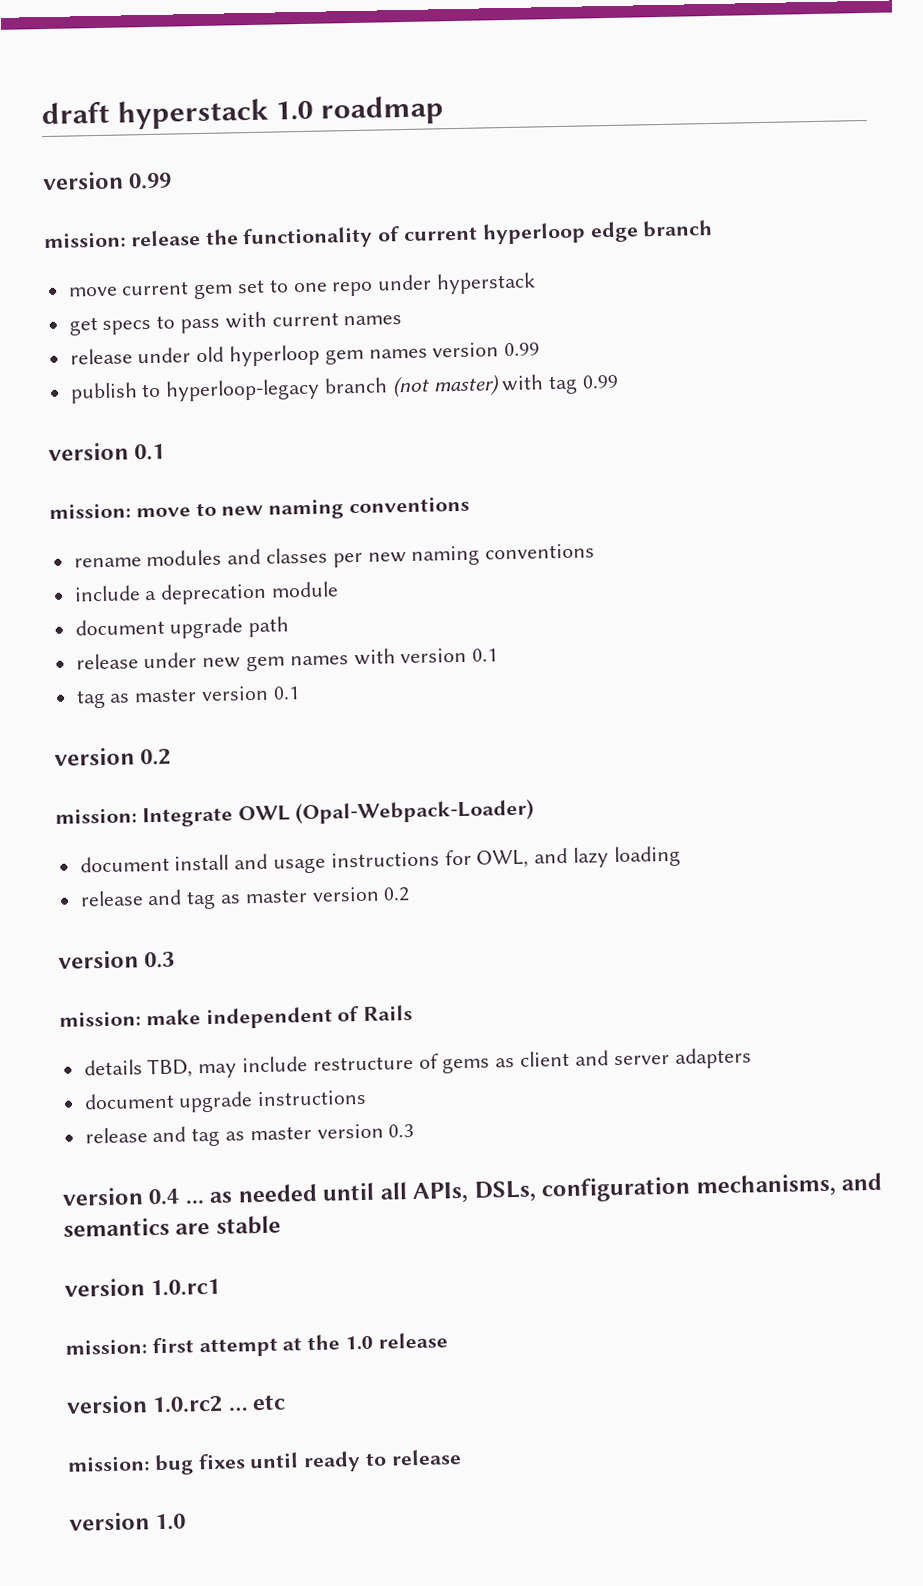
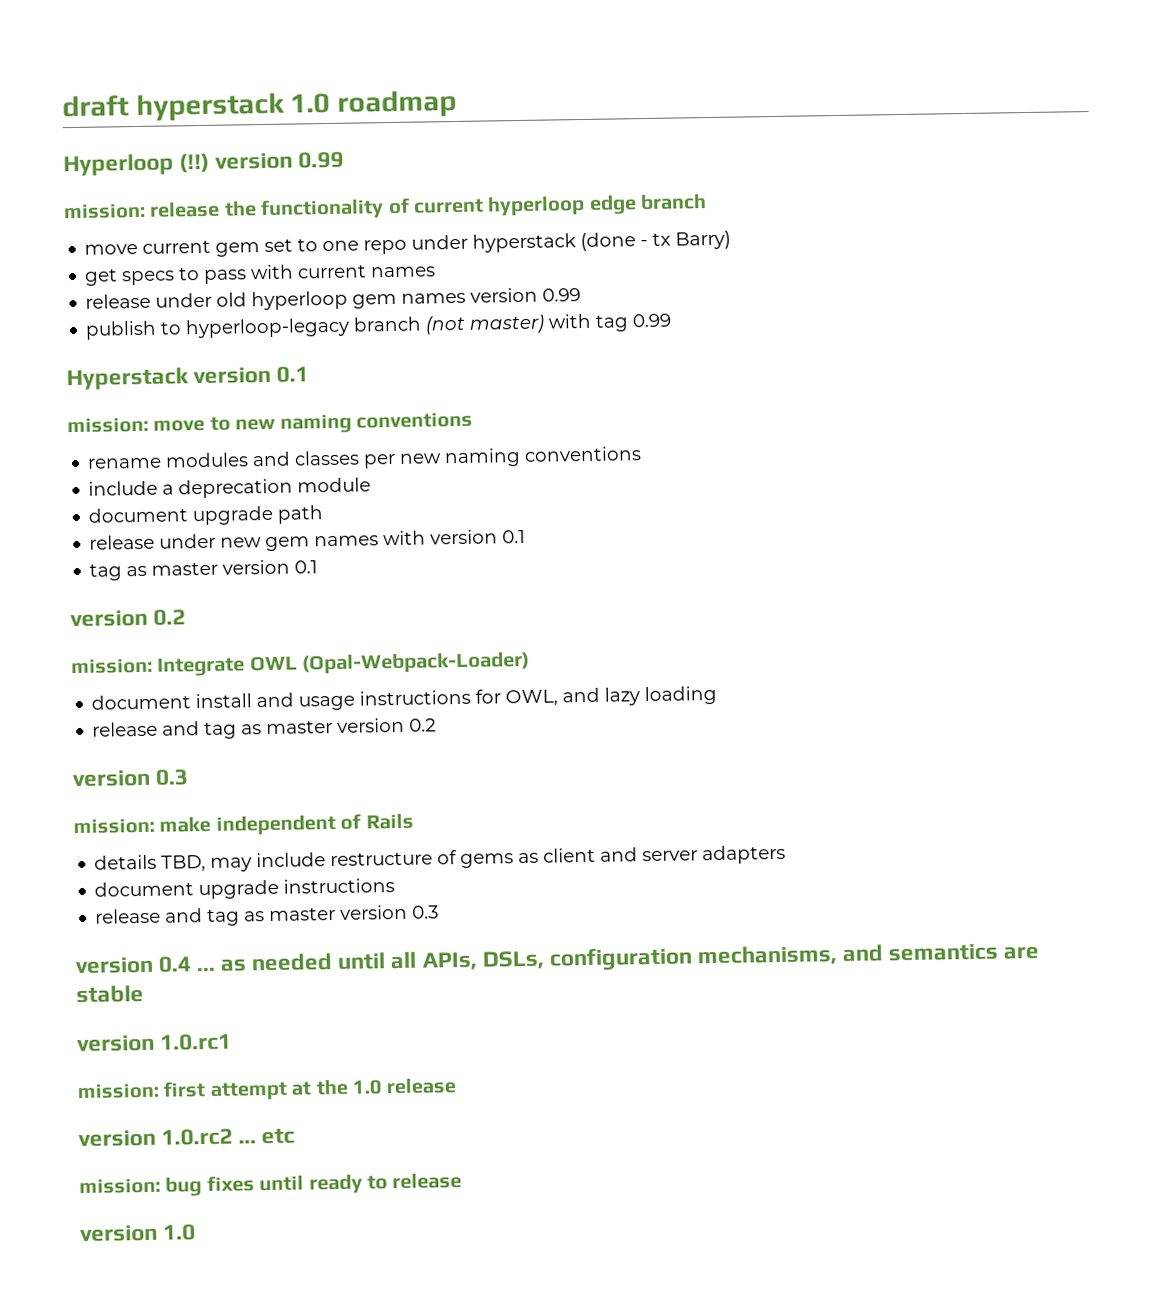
(445, 110) none -> [63,152,211,177] Hyperloop (!!)
(537, 283) none -> [580,230,732,252] (done - tx Barry)
(620, 381) none -> [66,367,189,391] Hyperstack

